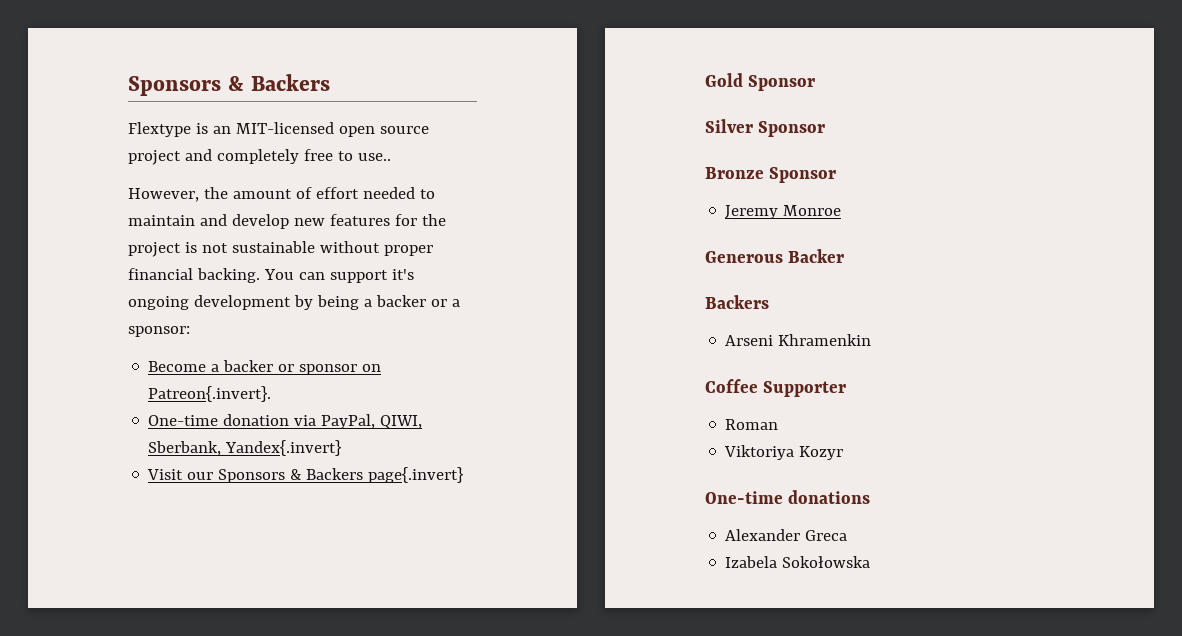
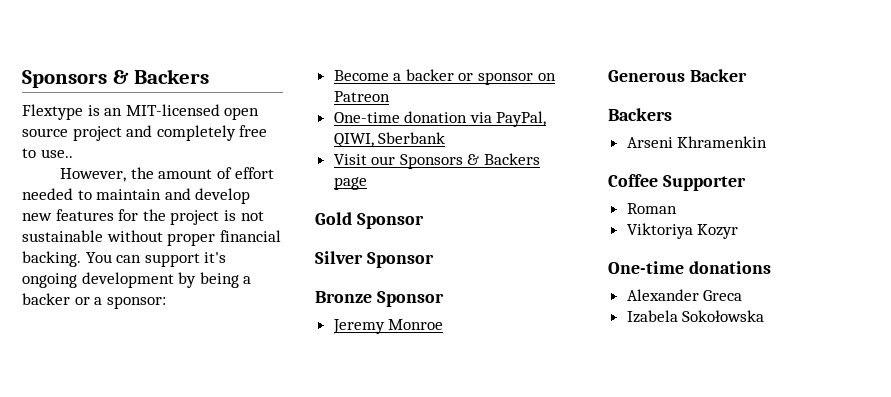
[148,386,272,402] Patreon{.invert}. -> [333,91,390,102] Patreon
[148,440,342,456] Sberbank, Yandex{.invert} -> [378,132,446,144] Sberbank
[368,467,464,483] page{.invert} -> [333,177,367,190] page

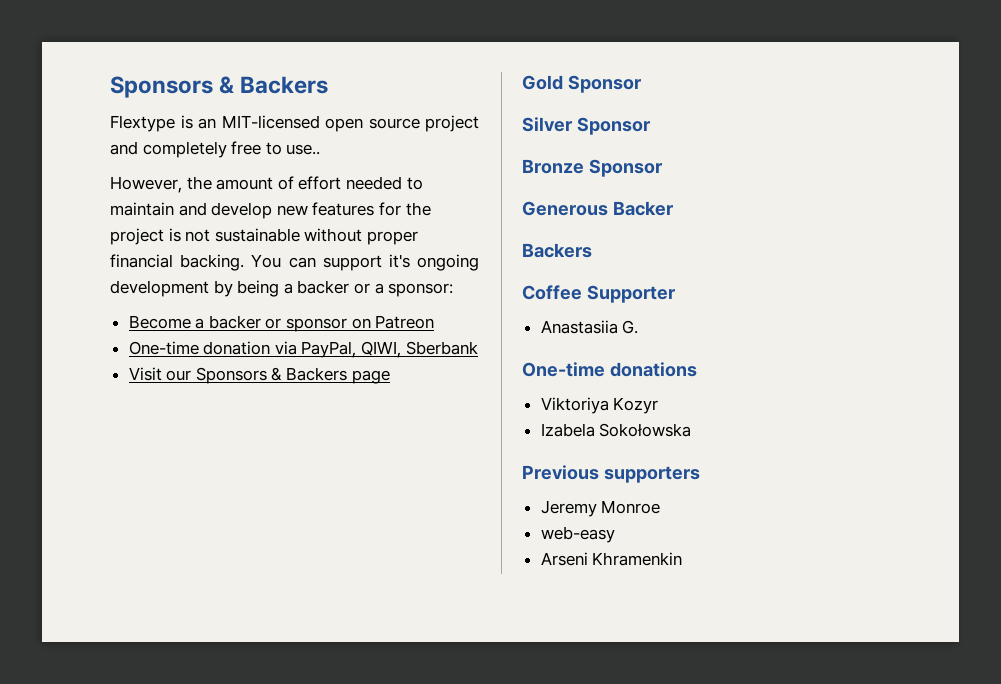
[332,319,444,334] // Jeremy Monroe -> (662, 168) none
[626,136,768,148] // Arseni Khramenkin -> (592, 250) none
[626,203,677,214] [626,223,739,239] [608,261,771,274] [626,289,743,301] [626,310,765,323] Roman // Viktoriya Kozyr // One-time donations // Alexander Greca // Izabela Sokołowska -> [540,320,639,334] [522,362,697,377] [540,397,659,414] [540,423,692,437] [522,465,700,483] [540,500,661,517] [540,526,615,543] [540,552,683,566] Anastasiia G. // One-time donations // Viktoriya Kozyr // Izabela Sokołowska // Previous supporters // Jeremy Monroe // web-easy // Arseni Khramenkin

